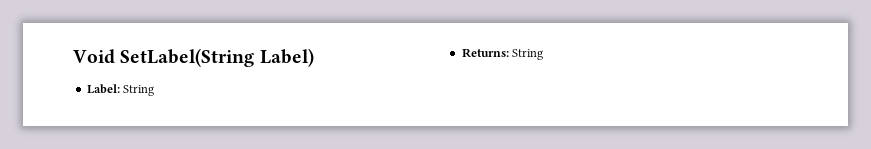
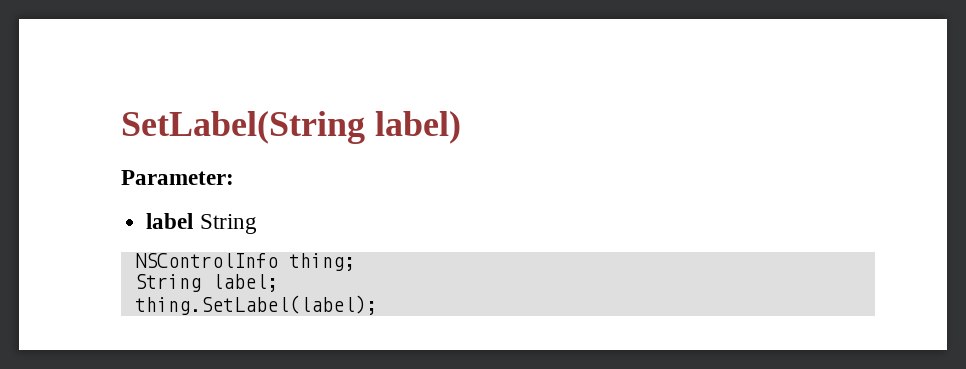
[73,48,314,67] [86,84,155,96] [461,48,544,60] Void SetLabel(String Label) // Label: String // Returns: String -> [121,111,461,144] [121,170,234,185] [146,213,257,234] [134,253,355,271] [134,274,278,292] [134,295,377,315] SetLabel(String label) // Parameter: // label String // NSControlInfo thing; // String label; // thing.SetLabel(label);

